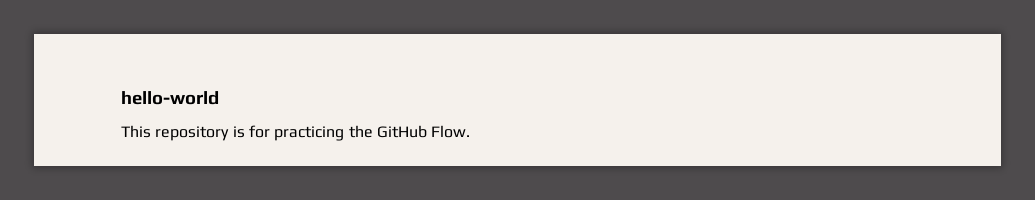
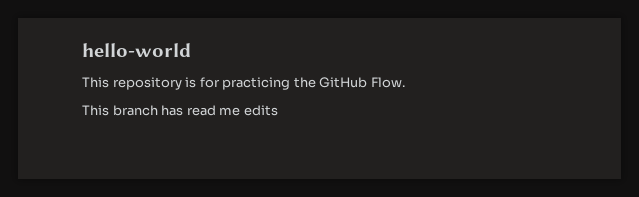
(471, 131) none -> [82,105,278,116] // This branch has read me edits

